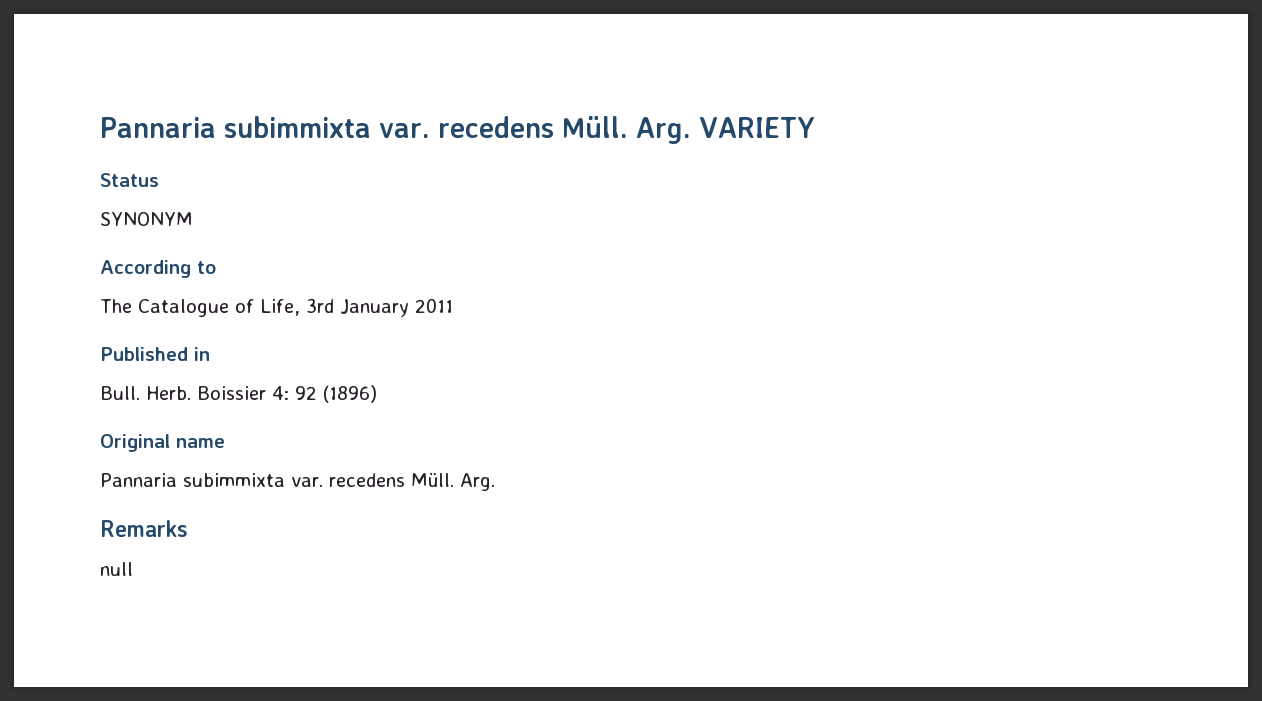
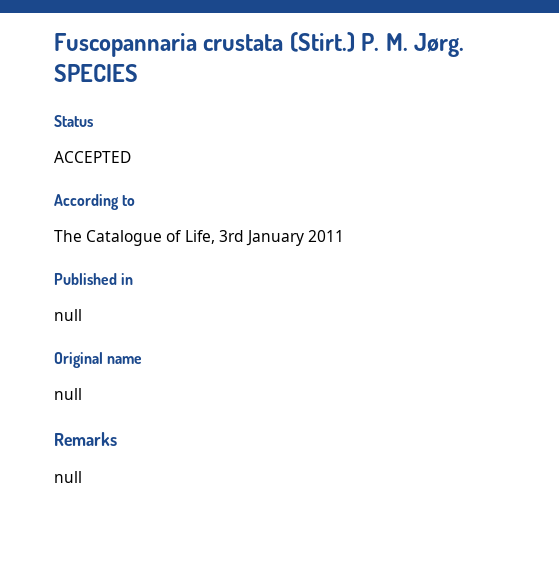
[100,116,815,144] Pannaria subimmixta var. recedens Müll. Arg. VARIETY -> [54,32,465,57] [54,64,138,82] Fuscopannaria crustata (Stirt.) P. M. Jørg. SPECIES
[100,212,193,226] SYNONYM -> [54,151,131,163] ACCEPTED
[100,385,377,403] [100,434,225,452] [100,473,495,491] Bull. Herb. Boissier 4: 92 (1896) // Original name // Pannaria subimmixta var. recedens Müll. Arg. -> [54,309,82,321] [54,352,143,368] [54,388,82,400] null // Original name // null

